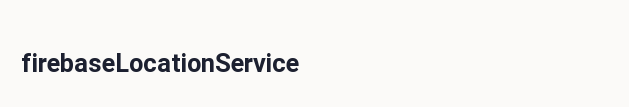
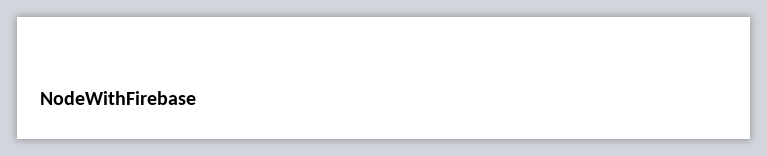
[21,53,299,72] firebaseLocationService -> [40,91,196,105] NodeWithFirebase

